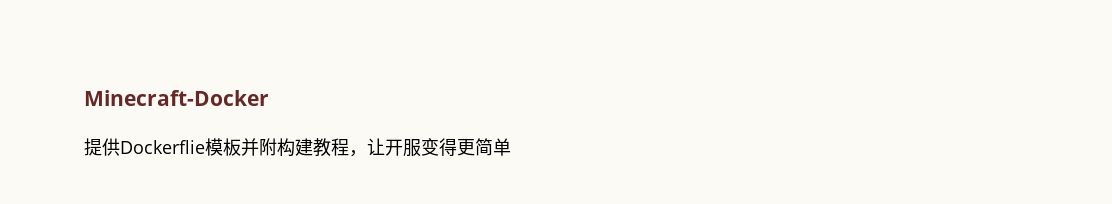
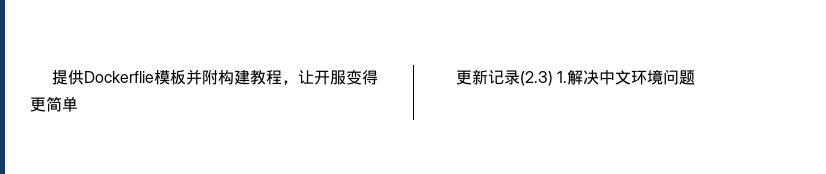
[84,90,269,106] Minecraft-Docker // -> (52, 77) none
(511, 147) none -> [456,69,696,86] // 更新记录(2.3) 1.解决中文环境问题

